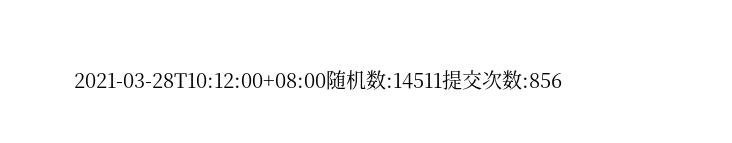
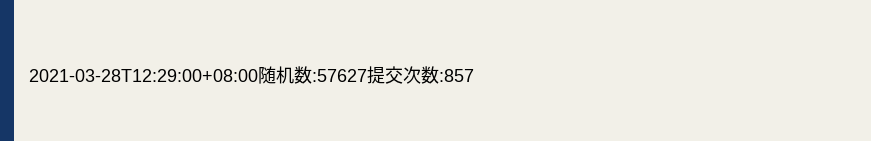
[74,70,442,90] 2021-03-28T10:12:00+08:00随机数:14511 -> [29,66,367,84] 2021-03-28T12:29:00+08:00随机数:57627
[522,73,562,88] :856 -> [439,69,474,82] :857

